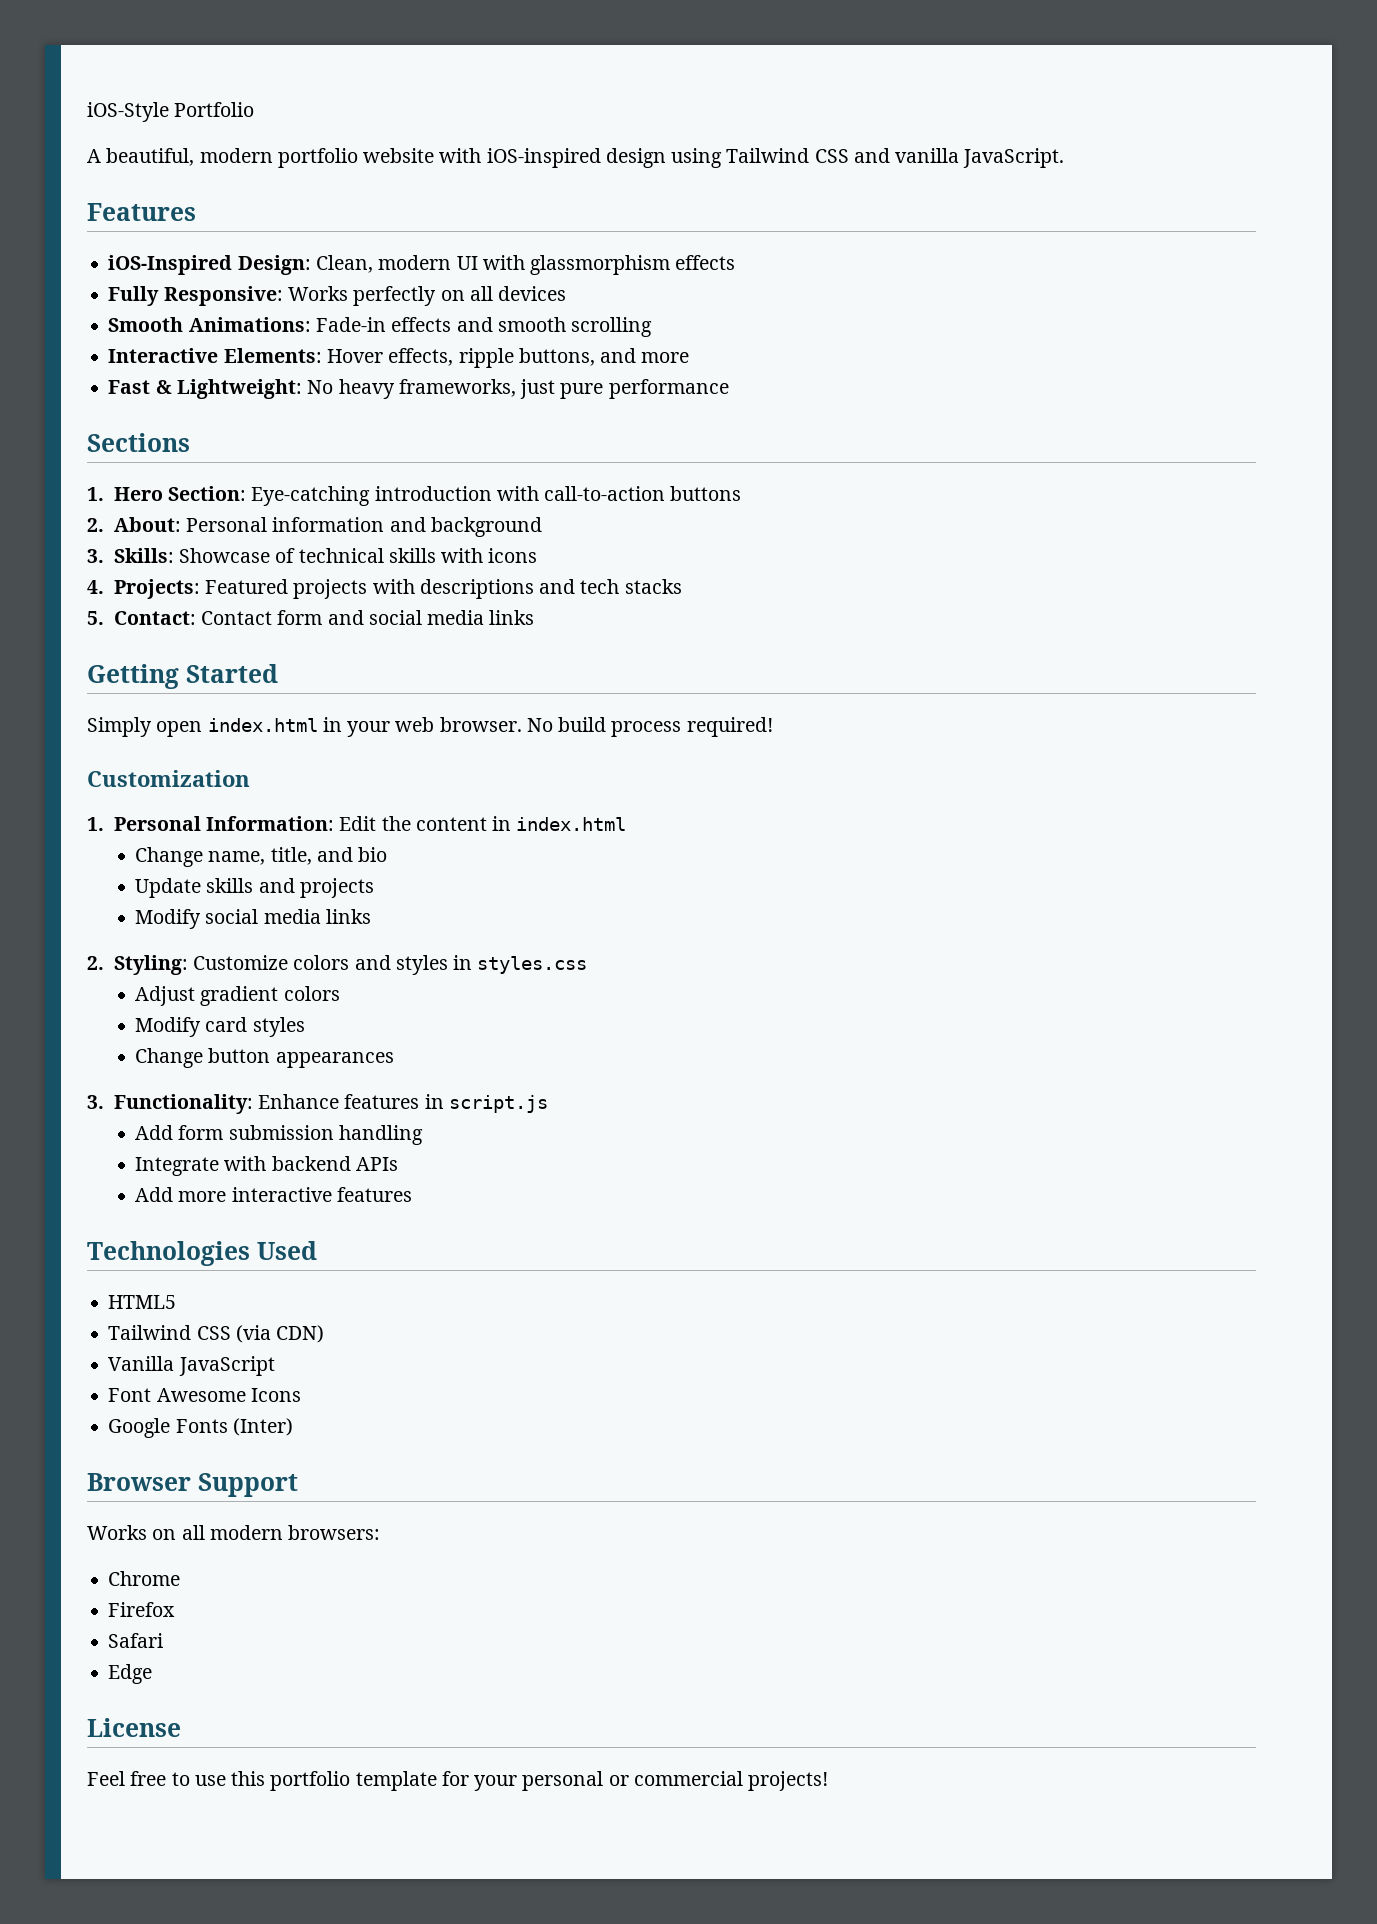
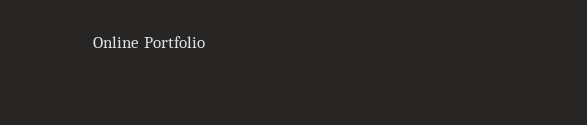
[87,102,169,122] iOS-Style -> [93,36,139,48] Online
[87,148,1065,168] [87,203,196,221] [108,255,736,275] [108,286,567,306] [108,317,653,337] [108,348,690,368] [108,379,729,399] [87,433,190,452] [87,486,742,506] [87,517,542,537] [87,548,538,563] [87,579,682,599] [87,610,535,625] [87,664,278,689] [87,717,773,737] [87,770,250,787] [87,816,627,831] [135,847,388,867] [135,878,374,898] [135,909,371,929] [87,955,588,975] [135,986,340,1006] [135,1017,305,1037] [135,1048,394,1068] [87,1094,548,1114] [135,1125,423,1145] [135,1156,398,1176] [135,1187,412,1202] [87,1241,317,1266] [108,1295,177,1309] [108,1325,325,1343] [108,1356,275,1376] [108,1388,301,1402] [108,1418,293,1438] [87,1473,298,1497] [87,1525,381,1540] [108,1571,181,1586] [108,1602,176,1617] [108,1633,164,1648] [108,1664,153,1684] [87,1718,181,1737] [87,1771,829,1791] // A beautiful, modern portfolio website with iOS-inspired design using Tailwind CSS and vanilla JavaScript. // Features // iOS-Inspired Design: Clean, modern UI with glassmorphism effects // Fully Responsive: Works perfectly on all devices // Smooth Animations: Fade-in effects and smooth scrolling // Interactive Elements: Hover effects, ripple buttons, and more // Fast & Lightweight: No heavy frameworks, just pure performance // Sections // 1. Hero Section: Eye-catching introduction with call-to-action buttons // 2. About: Personal information and background // 3. Skills: Showcase of technical skills with icons // 4. Projects: Featured projects with descriptions and tech stacks // 5. Contact: Contact form and social media links // Getting Started // Simply open index.html in your web browser. No build process required! // Customization // 1. Personal Information: Edit the content in index.html // Change name, title, and bio // Update skills and projects // Modify social media links // 2. Styling: Customize colors and styles in styles.css // Adjust gradient colors // Modify card styles // Change button appearances // 3. Functionality: Enhance features in script.js // Add form submission handling // Integrate with backend APIs // Add more interactive features // Technologies Used // HTML5 // Tailwind CSS (via CDN) // Vanilla JavaScript // Font Awesome Icons // Google Fonts (Inter) // Browser Support // Works on all modern browsers: // Chrome // Firefox // Safari // Edge // License // Feel free to use this portfolio template for your personal or commercial projects! -> (205, 42) none

